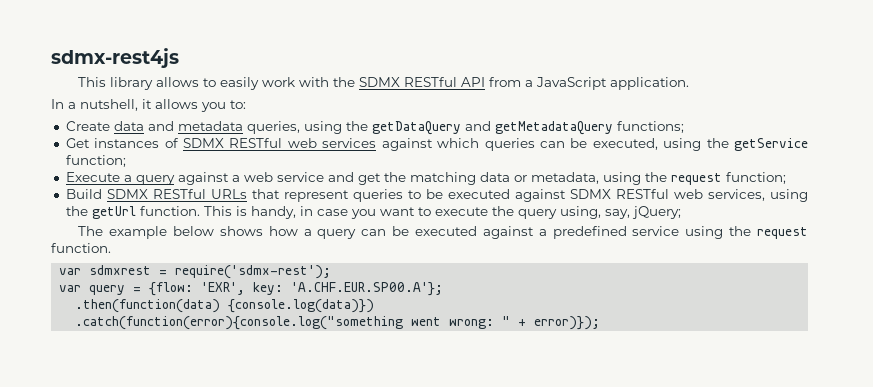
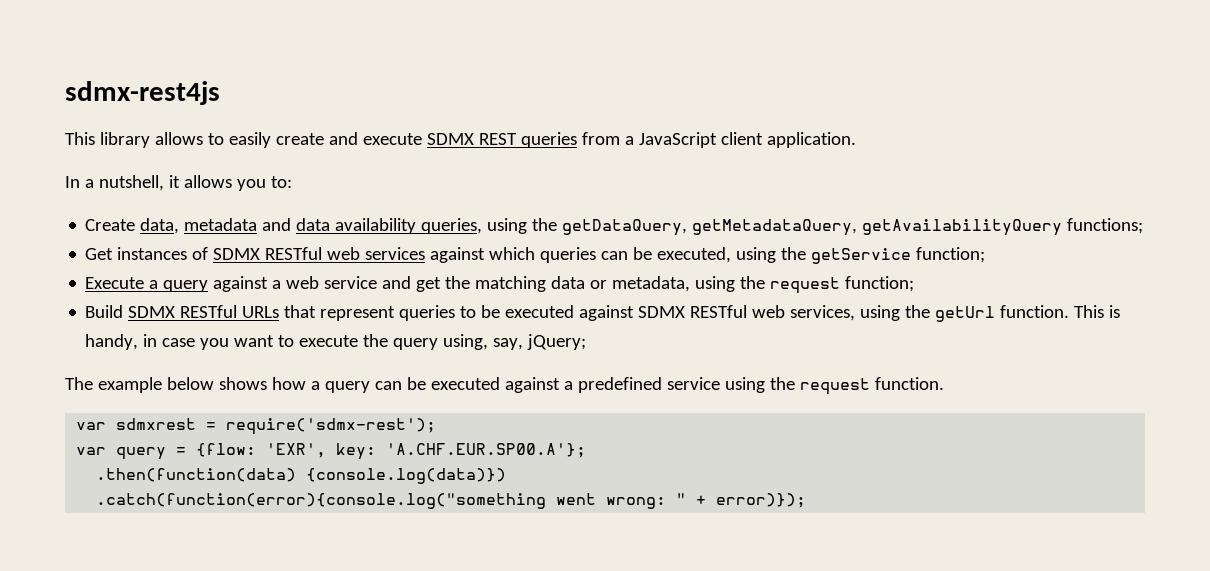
[262,77,486,87] work with the SDMX RESTful API -> [275,132,577,148] create and execute SDMX REST queries
(608, 83) none -> [720,132,763,145] client
[113,121,613,135] data and metadata queries, using the getDataQuery and getMetadataQuery -> [140,218,1063,236] data, metadata and data availability queries, using the getDataQuery, getMetadataQuery, getAvailabilityQuery

